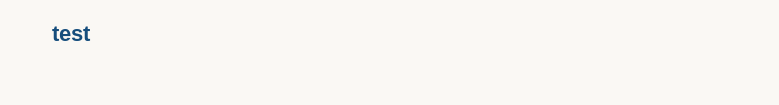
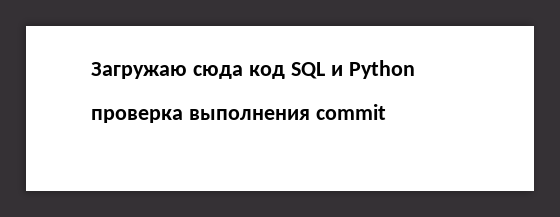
[52,26,91,41] test -> [91,60,415,79] [91,104,386,123] Загружаю сюда код SQL и Python // проверка выполнения commit

